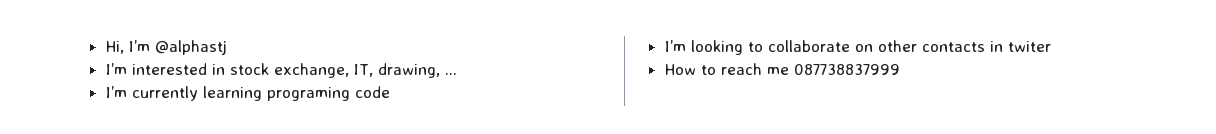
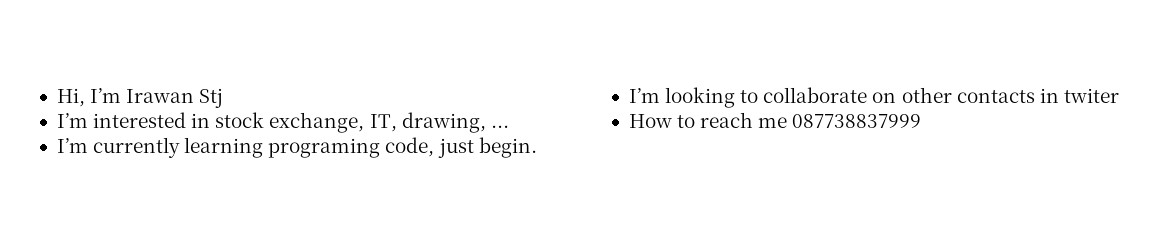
[154,40,227,55] @alphastj -> [126,88,224,108] Irawan Stj
[354,86,390,98] code -> [385,137,537,158] code, just begin.

